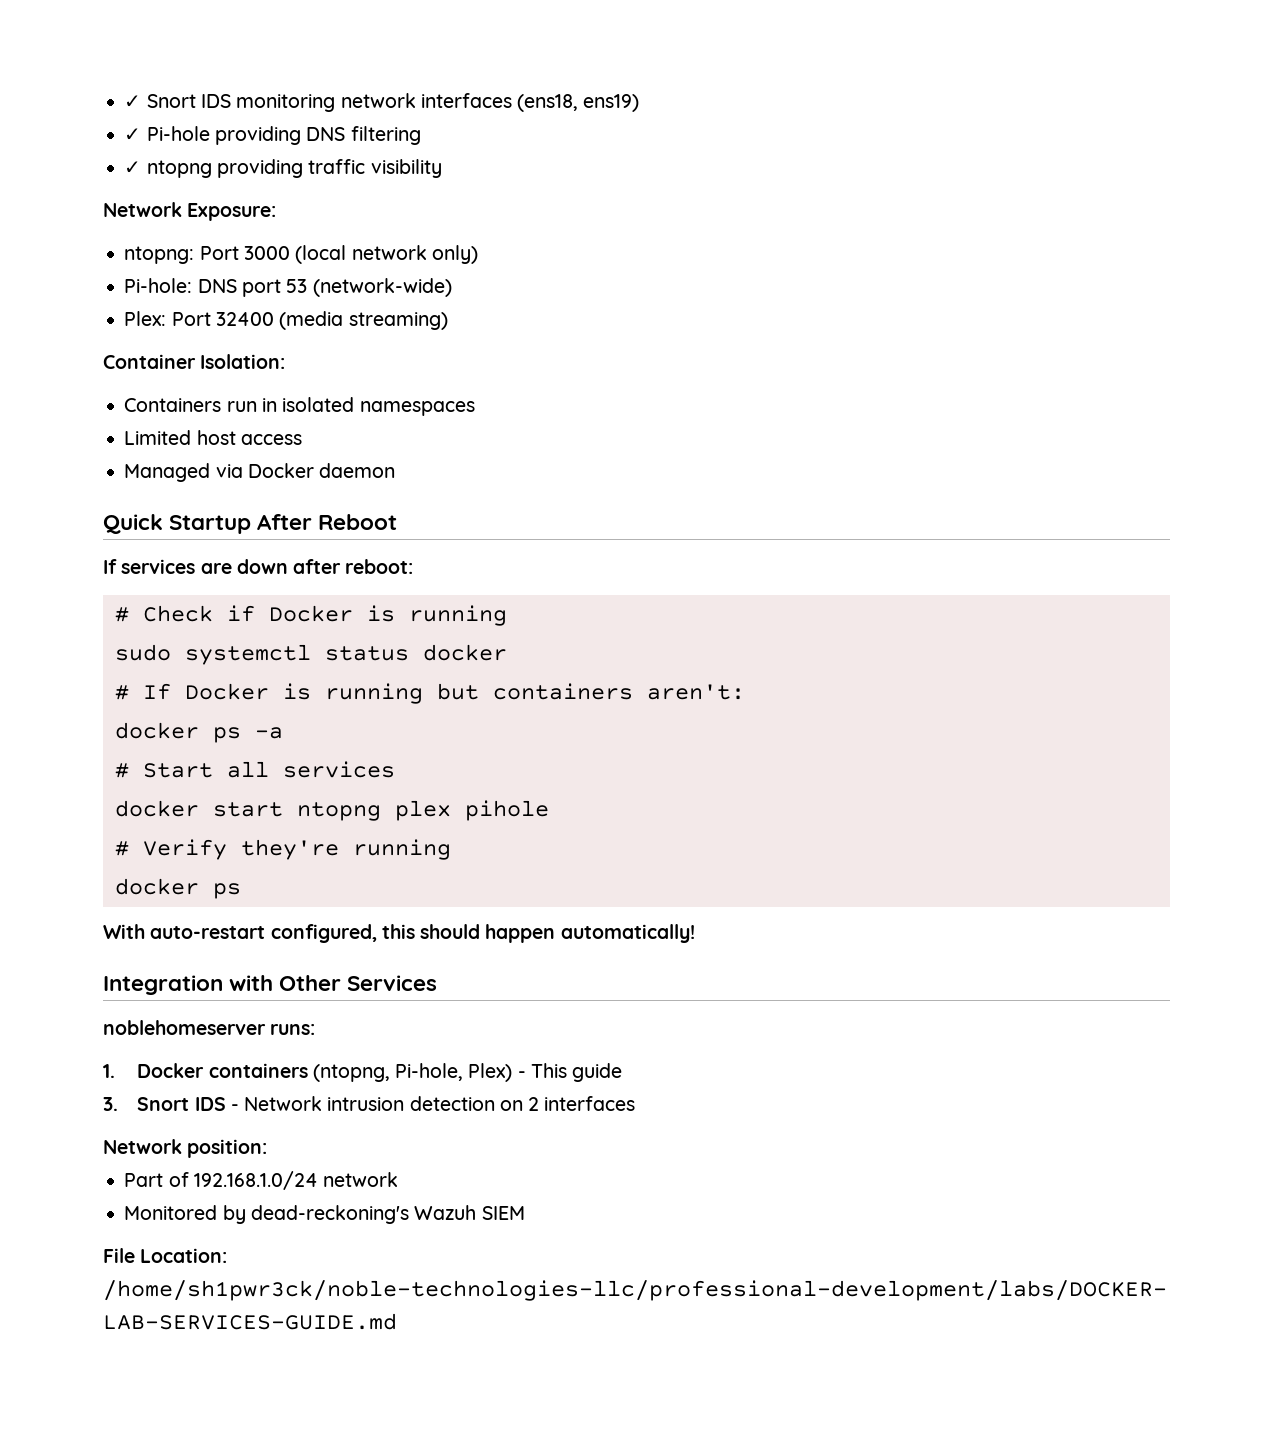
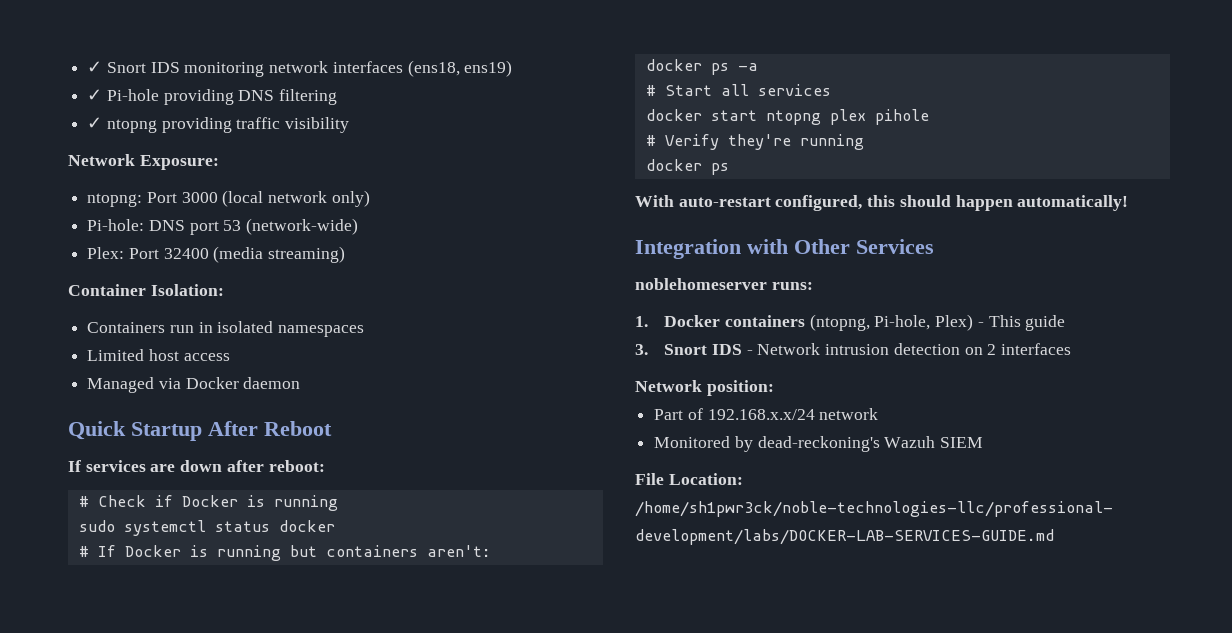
[193,1171,318,1190] 192.168.1.0/24 -> [707,409,815,420] 192.168.x.x/24

